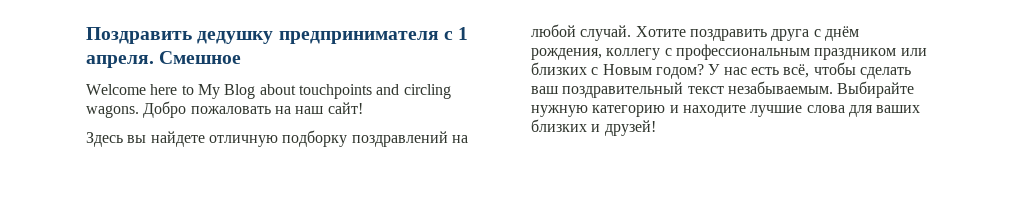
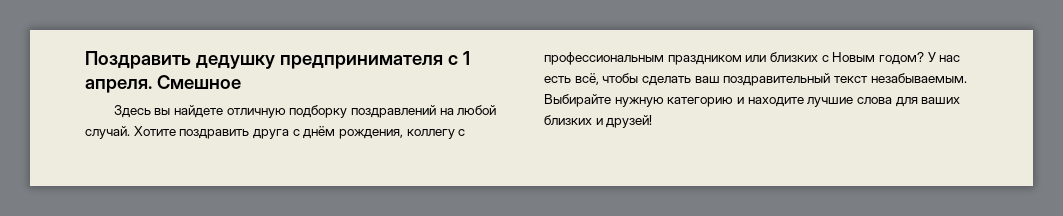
[86,84,451,99] [86,101,363,118] // Welcome here to My Blog about touchpoints and circling wagons. Добро пожаловать на наш сайт! -> (241, 82) none

